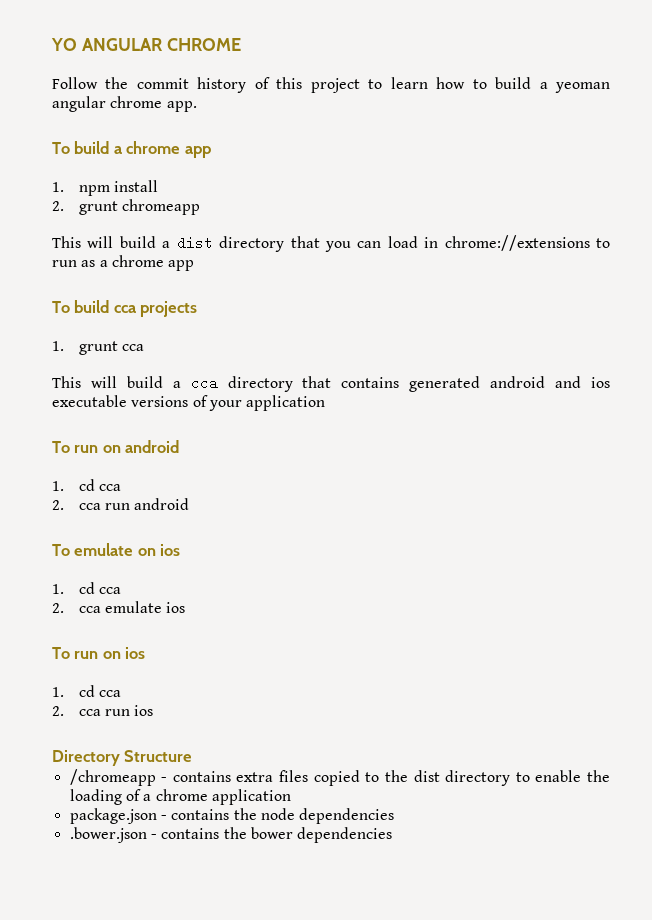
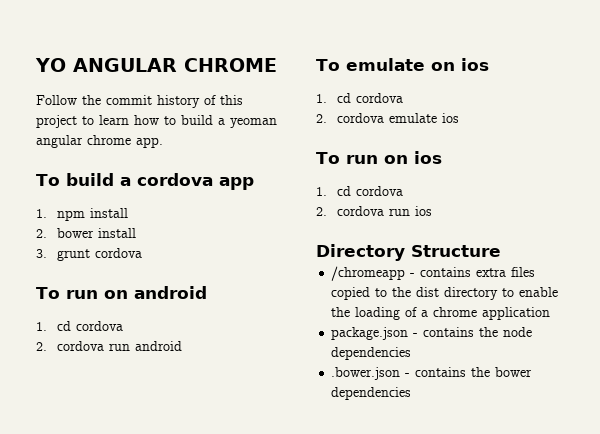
[126,141,181,154] chrome -> [136,173,213,186] cordova
[78,199,201,215] [52,235,611,252] [52,255,195,271] [52,300,198,317] [52,341,145,355] [52,376,611,392] [52,395,326,411] grunt chromeapp // This will build a dist directory that you can load in chrome://extensions to run as a chrome app // To build cca projects // 1. grunt cca // This will build a cca directory that contains generated android and ios executable versions of your application -> [56,228,136,238] [36,248,142,261] bower install // 3. grunt cordova
[99,484,122,491] [52,500,101,510] cca // 2. cca -> [75,321,123,331] [36,341,104,351] cordova // 2. cordova
[99,587,122,594] [52,603,101,613] cca // 2. cca -> [355,93,403,103] [316,113,384,123] cordova // 2. cordova
[99,690,122,697] [52,706,101,716] cca // 2. cca -> [355,186,403,196] [316,206,384,216] cordova // 2. cordova

